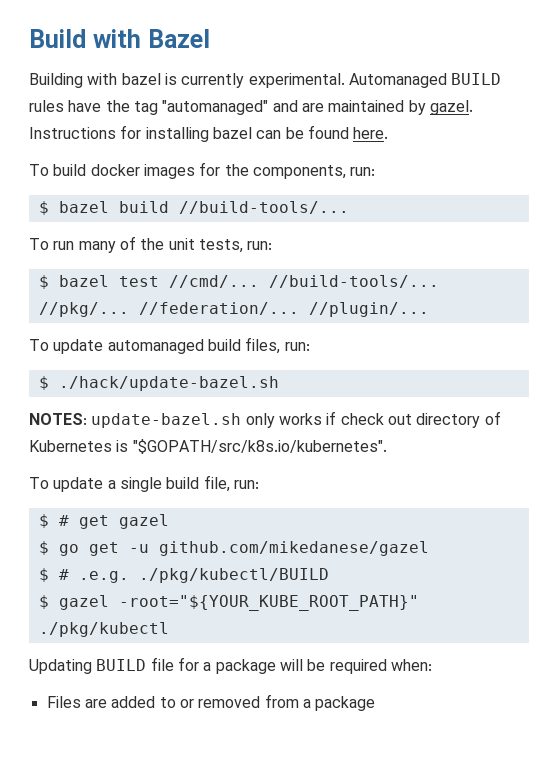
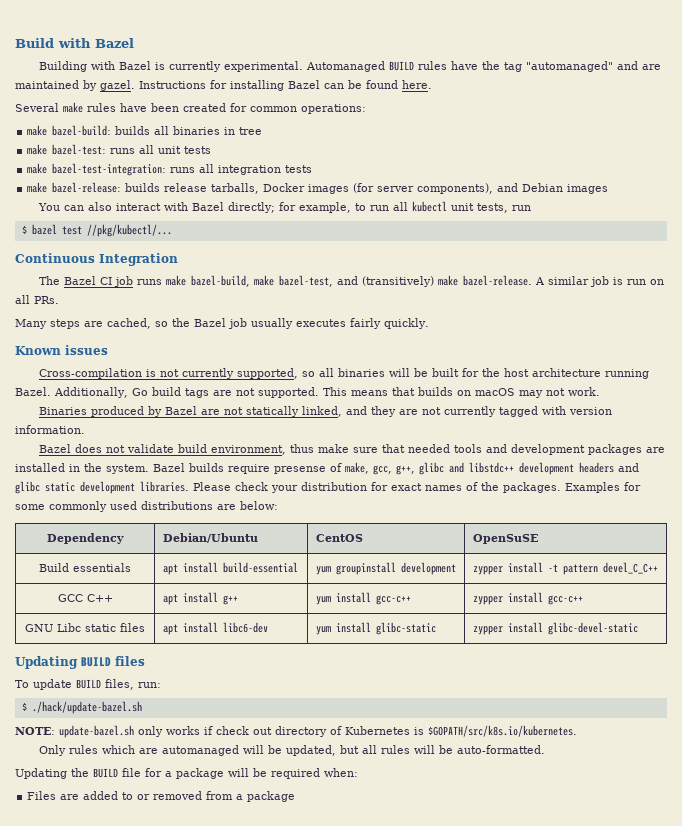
[121,73,161,85] bazel -> [118,61,151,70] Bazel
[212,127,252,139] bazel -> [288,80,320,89] Bazel
[29,162,376,179] [38,201,349,215] [29,236,165,253] To build docker images for the components, run: // $ bazel build //build-tools/... // To run many of the -> [15,102,366,114] [27,125,263,136] [27,144,212,155] [27,163,313,176] [27,182,609,194] [37,201,447,213] Several make rules have been created for common operations: // make bazel-build: builds all binaries in tree // make bazel-test: runs all unit tests // make bazel-test-integration: runs all integration tests // make bazel-release: builds release tarballs, Docker images (for server components), and Debian images // You can also interact with Bazel directly; for example, to run all kubectl
[247,241,273,250] run: -> [511,205,531,211] run
[168,275,439,288] [38,302,429,317] [29,339,241,354] //cmd/... //build-tools/... //pkg/... //federation/... //plugin/... // To update automanaged build -> [86,224,172,237] [15,253,178,266] [38,275,664,287] [15,295,59,304] [15,318,429,329] [15,345,108,355] [38,368,649,379] [15,387,600,398] [38,406,612,417] [15,425,85,434] [38,444,665,455] [15,462,639,475] [15,481,641,494] [15,501,278,512] [47,533,124,544] [162,533,258,543] [315,534,363,542] [472,534,538,544] [39,563,131,572] [162,562,298,575] [315,562,456,575] [472,562,658,575] [57,594,113,602] [162,592,238,605] [315,592,411,605] [472,592,583,605] [25,623,145,632] [162,622,268,635] [315,622,436,635] [472,622,638,635] [15,656,145,669] [15,679,101,690] //pkg/kubectl/... // Continuous Integration // The Bazel CI job runs make bazel-build, make bazel-test, and (transitively) make bazel-release. A similar job is run on all PRs. // Many steps are cached, so the Bazel job usually executes fairly quickly. // Known issues // Cross-compilation is not currently supported, so all binaries will be built for the host architecture running Bazel. Additionally, Go build tags are not supported. This means that builds on macOS may not work. // Binaries produced by Bazel are not statically linked, and they are not currently tagged with version information. // Bazel does not validate build environment, thus make sure that needed tools and development packages are installed in the system. Bazel builds require presense of make, gcc, g++, glibc and libstdc++ development headers and glibc static development libraries. Please check your distribution for exact names of the packages. Examples for some commonly used distributions are below: // Dependency | Debian/Ubuntu | CentOS | OpenSuSE // Build essentials | apt install build-essential | yum groupinstall development | zypper install -t pattern devel_C_C++ // GCC C++ | apt install g++ | yum install gcc-c++ | zypper install gcc-c++ // GNU Libc static files | apt install libc6-dev | yum install glibc-static | zypper install glibc-devel-static // Updating BUILD files // To update BUILD
[29,413,87,425] NOTES: -> [15,727,55,735] NOTE:
[132,439,387,454] [29,475,259,492] [38,514,169,529] [38,541,429,556] [38,568,329,583] [38,595,419,611] [38,622,169,637] [29,659,92,674] "$GOPATH/src/k8s.io/kubernetes". // To update a single build file, run: // $ # get gazel // $ go get -u github.com/mikedanese/gazel // $ # .e.g. ./pkg/kubectl/BUILD // $ gazel -root="${YOUR_KUBE_ROOT_PATH}" ./pkg/kubectl // Updating -> [428,725,577,737] [38,745,545,756] [15,768,89,779] $GOPATH/src/k8s.io/kubernetes. // Only rules which are automanaged will be updated, but all rules will be auto-formatted. // Updating the

